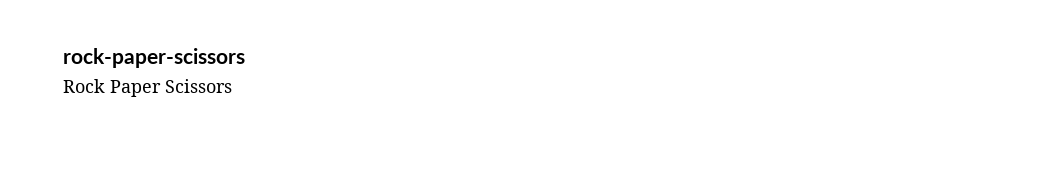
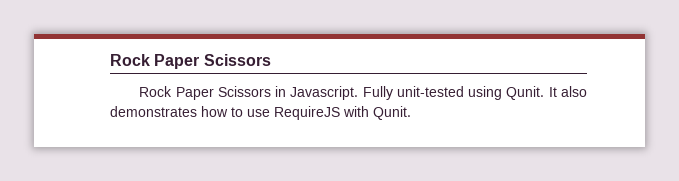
[63,48,245,68] [63,79,232,97] rock-paper-scissors // Rock Paper Scissors -> [110,54,271,69] [139,86,587,100] [110,106,411,120] Rock Paper Scissors // Rock Paper Scissors in Javascript. Fully unit-tested using Qunit. It also demonstrates how to use RequireJS with Qunit.

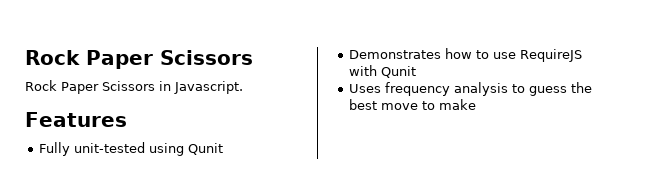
(359, 93) none -> [25,112,127,127] // Features //
[506,86,587,100] [110,106,197,117] Qunit. It also demonstrates -> [187,143,223,155] [348,50,441,59] Qunit // Demonstrates
[373,106,411,120] Qunit. -> [380,66,416,78] [348,82,592,96] [348,99,476,110] Qunit // Uses frequency analysis to guess the best move to make

